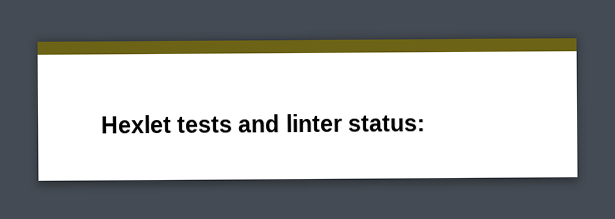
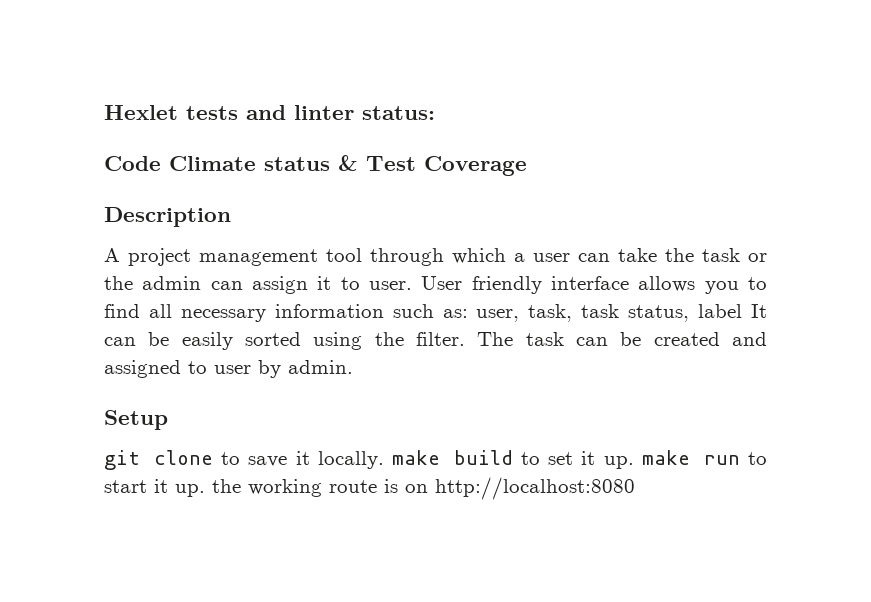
(426, 123) none -> [104,155,527,176] [104,207,231,227] [104,248,767,266] [104,276,768,294] [104,304,768,322] [104,332,767,350] [104,360,353,378] [104,410,168,430] [104,450,767,470] [104,477,635,500] // Code Climate status & Test Coverage // Description // A project management tool through which a user can take the task or the admin can assign it to user. User friendly interface allows you to find all necessary information such as: user, task, task status, label It can be easily sorted using the filter. The task can be created and assigned to user by admin. // Setup // git clone to save it locally. make build to set it up. make run to start it up. the working route is on http://localhost:8080

